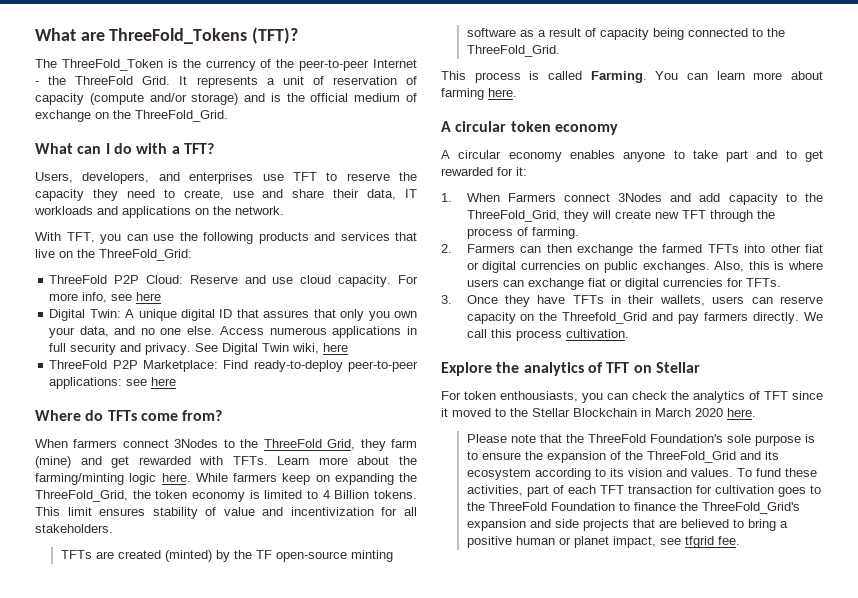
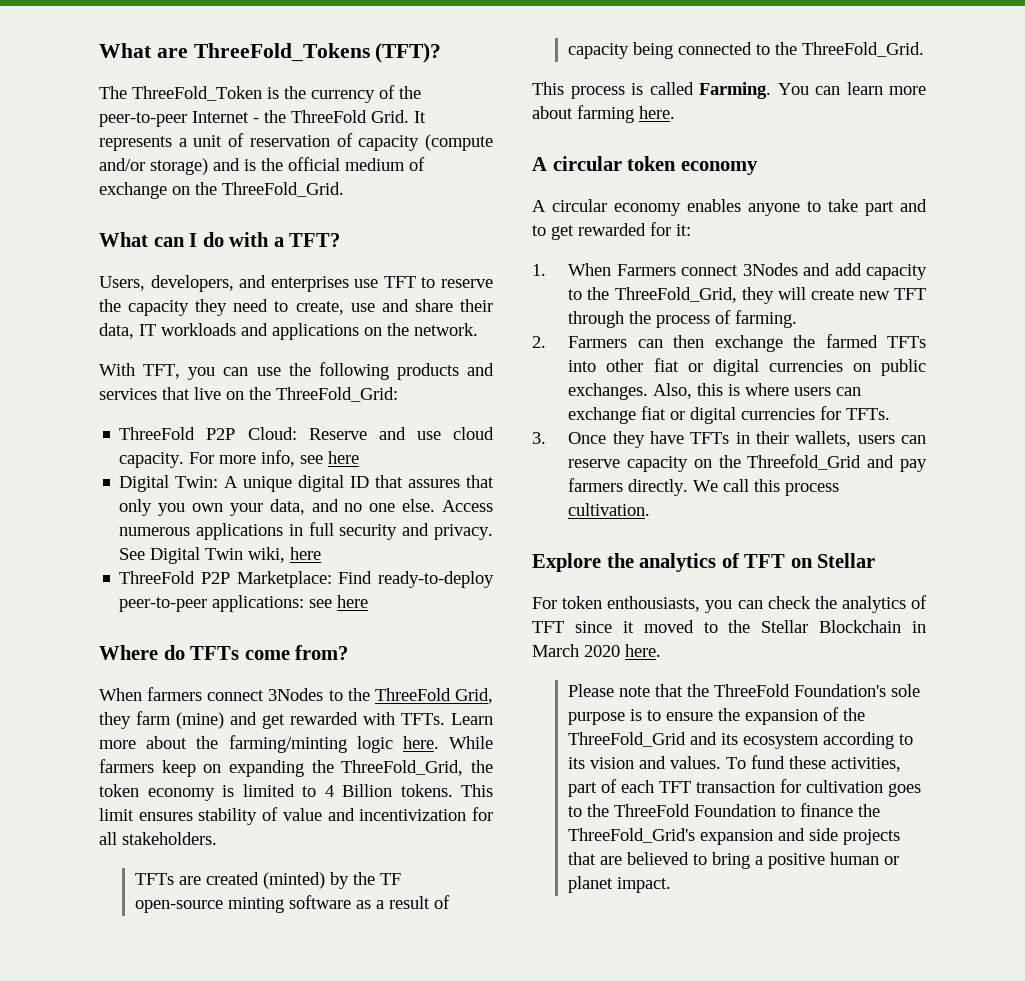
[612,536,740,548] impact, see tfgrid fee. -> [617,877,672,893] impact.

